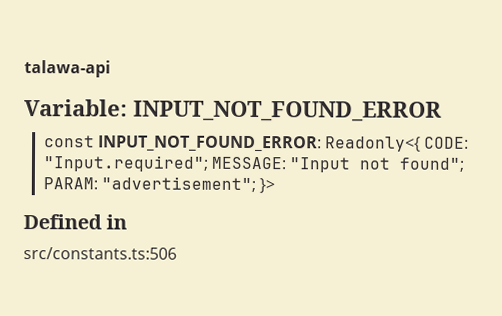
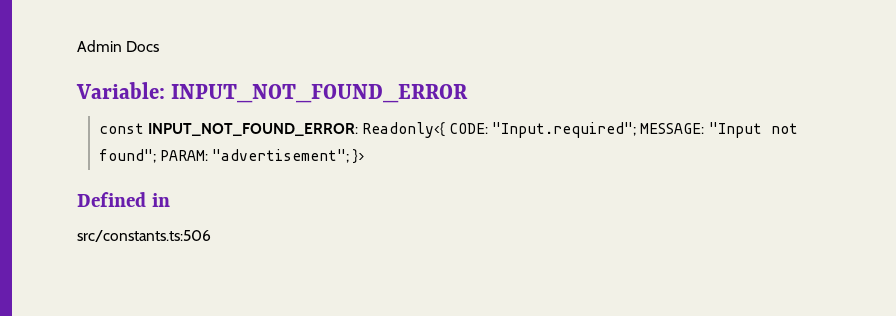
[24,60,111,78] talawa-api -> [77,40,160,52] Admin Docs

